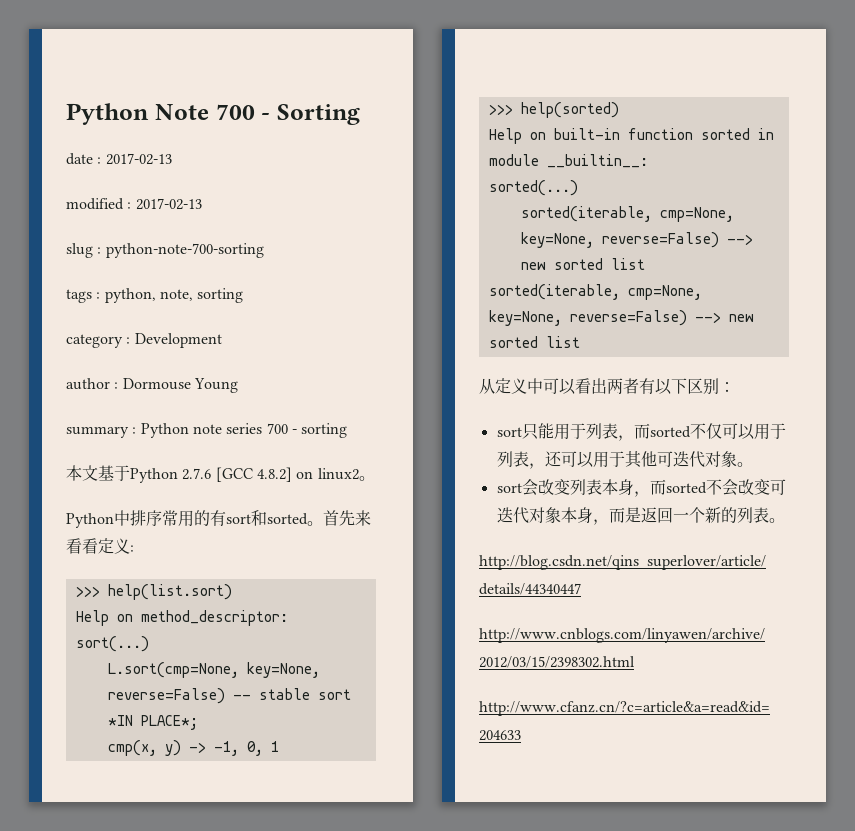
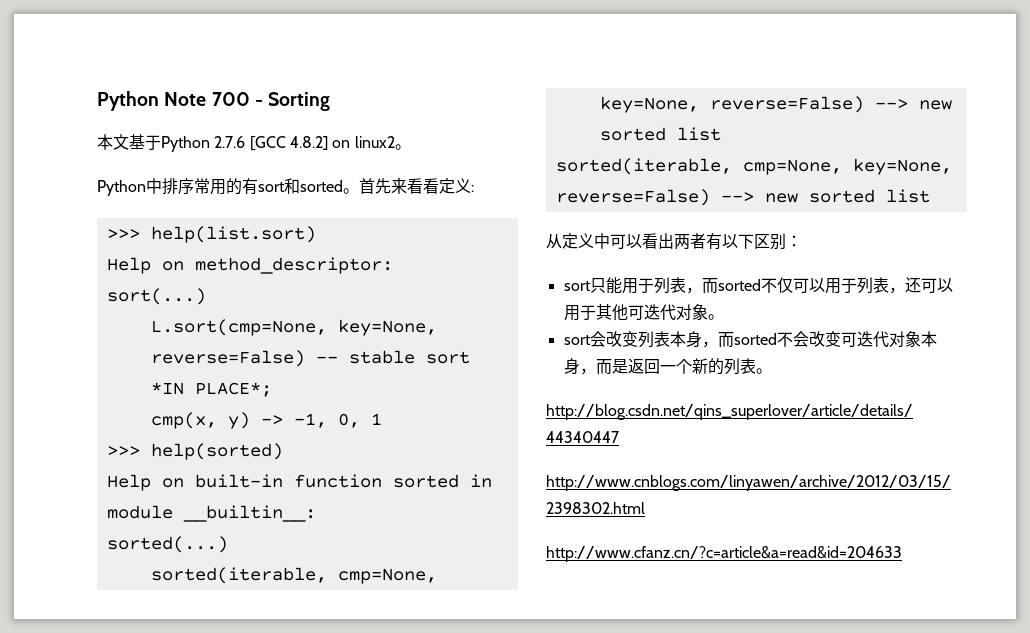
[66,153,172,165] [66,198,202,210] [66,243,264,258] [66,288,244,303] [66,333,222,348] [66,378,238,393] [66,423,348,438] // date : 2017-02-13 // modified : 2017-02-13 // slug : python-note-700-sorting // tags : python, note, sorting // category : Development // author : Dormouse Young // summary : Python note series 700 - sorting -> (331, 101) none

